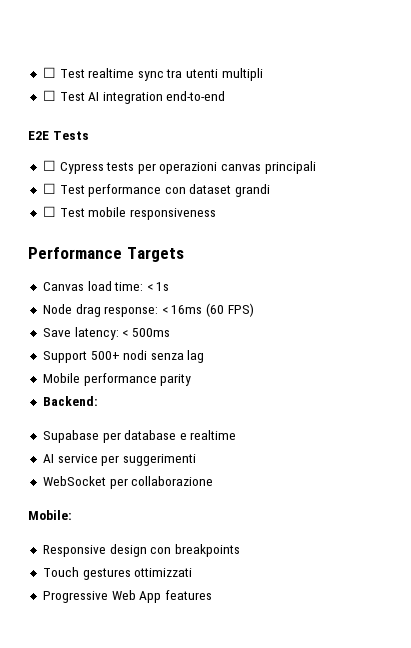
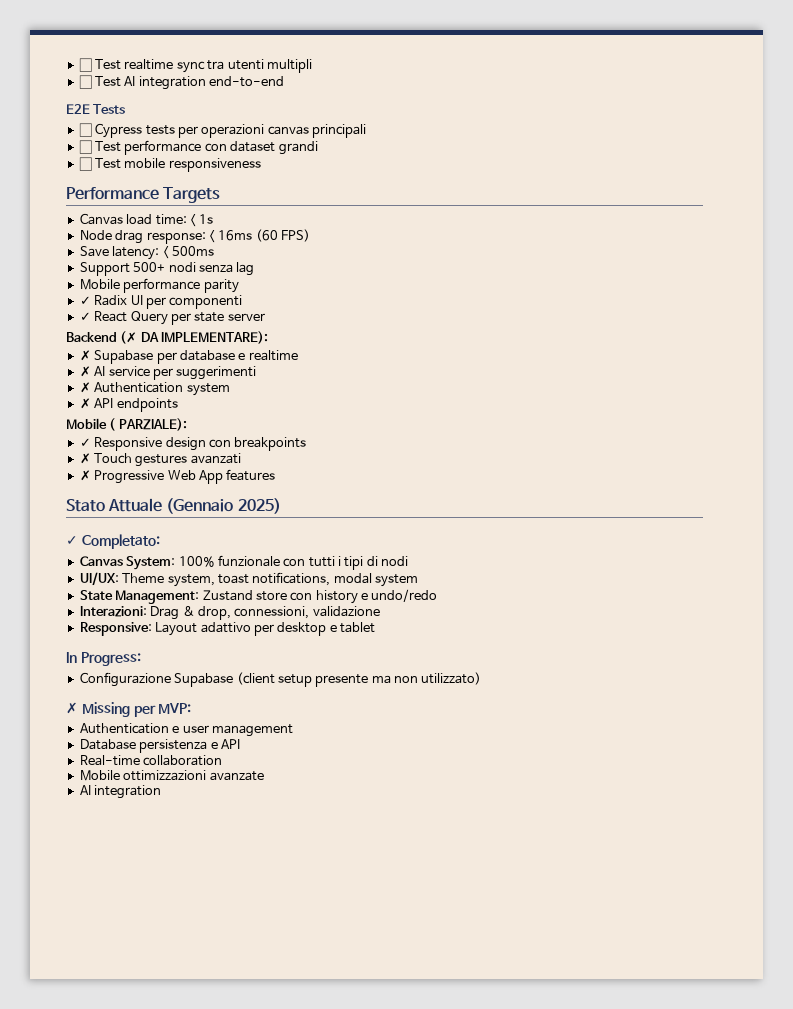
[42,396,98,406] Backend: // -> [79,295,243,309] [79,311,265,325] [66,331,269,344] [79,350,91,361] ✓ Radix UI per componenti // ✓ React Query per state server // Backend (✗ DA IMPLEMENTARE): // ✗
(237, 435) none -> [79,366,91,377] ✗
[42,476,214,489] [28,510,72,520] WebSocket per collaborazione // Mobile: // -> [79,382,230,396] [79,398,178,412] [66,418,187,431] [79,438,91,447] ✗ Authentication system // ✗ API endpoints // Mobile ( PARZIALE): // ✓
(240, 550) none -> [79,453,91,464] ✗
[134,568,193,577] ottimizzati // -> [190,453,241,464] [79,470,91,481] avanzati // ✗
(212, 595) none -> [66,498,281,514] [66,534,160,549] [79,555,409,570] [79,572,418,587] [79,589,438,604] [79,606,380,620] [79,622,375,636] [66,652,141,666] [79,672,482,687] [66,702,192,717] [79,723,293,737] [79,739,240,753] [79,755,223,766] [79,770,264,781] [79,785,162,799] // Stato Attuale (Gennaio 2025) // ✓ Completato: // Canvas System: 100% funzionale con tutti i tipi di nodi // UI/UX: Theme system, toast notifications, modal system // State Management: Zustand store con history e undo/redo // Interazioni: Drag & drop, connessioni, validazione // Responsive: Layout adattivo per desktop e tablet // In Progress: // Configurazione Supabase (client setup presente ma non utilizzato) // ✗ Missing per MVP: // Authentication e user management // Database persistenza e API // Real-time collaboration // Mobile ottimizzazioni avanzate // AI integration

